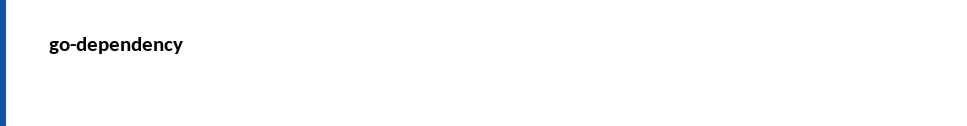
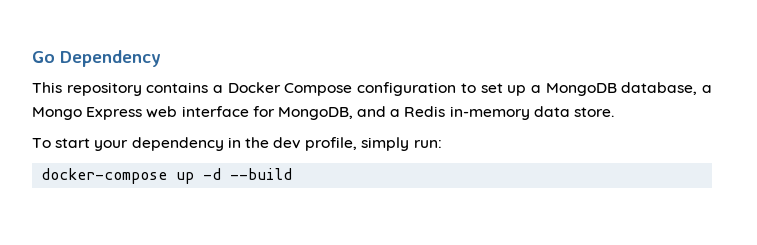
[49,37,183,54] go-dependency -> [32,50,161,67] [32,82,713,96] [32,106,615,120] [32,137,442,151] [41,168,293,184] Go Dependency // This repository contains a Docker Compose configuration to set up a MongoDB database, a Mongo Express web interface for MongoDB, and a Redis in-memory data store. // To start your dependency in the dev profile, simply run: // docker-compose up -d --build

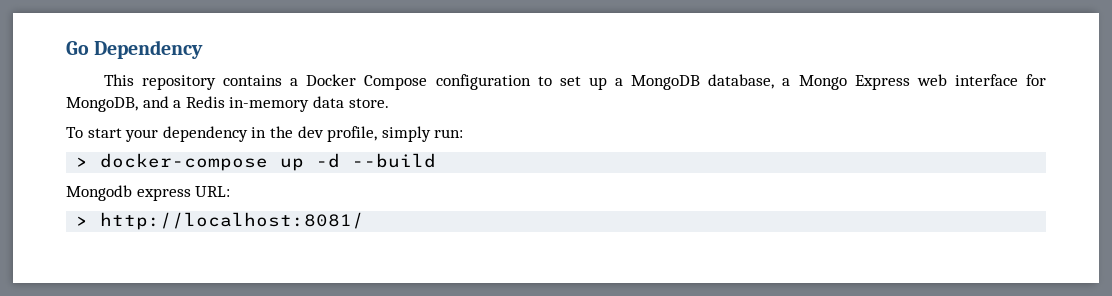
(442, 144) none -> [76,157,89,167] >
(293, 174) none -> [66,185,231,201] [76,212,365,230] // Mongodb express URL: // > http://localhost:8081/

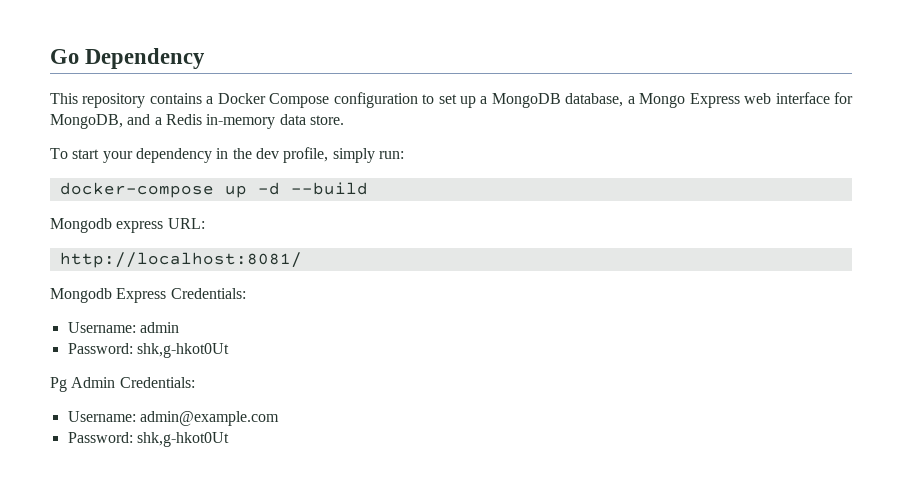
[76,157,89,167] > -> (404, 155) none
[76,216,89,226] > -> (205, 223) none
(365, 221) none -> [50,288,246,303] [67,322,179,333] [67,343,229,358] [50,377,195,392] [67,411,279,426] [67,432,229,447] // Mongodb Express Credentials: // Username: admin // Password: shk,g-hkot0Ut // Pg Admin Credentials: // Username: admin@example.com // Password: shk,g-hkot0Ut

